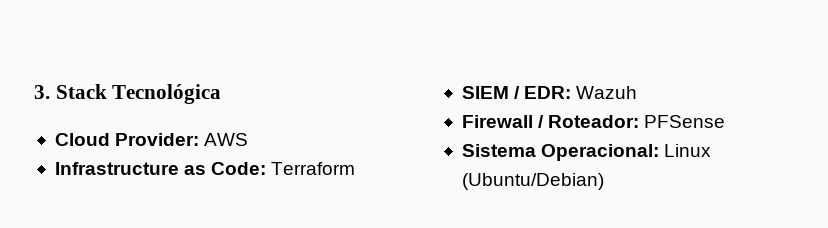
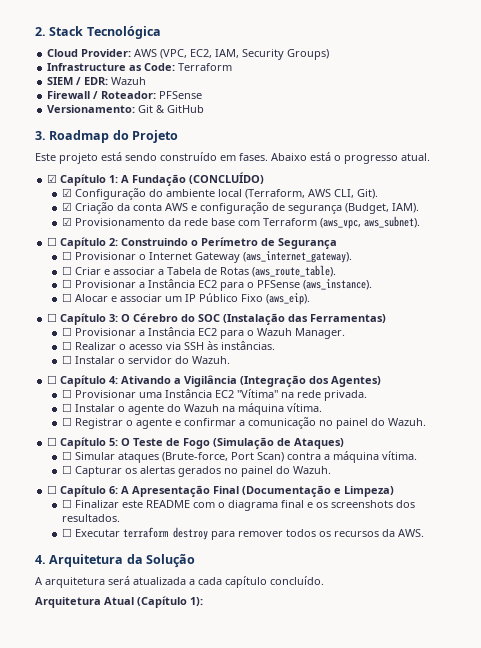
[34,85,50,99] 3. -> [35,27,46,36] 2.
(249, 139) none -> [160,49,330,60] (VPC, EC2, IAM, Security Groups)
[461,144,712,161] [461,173,604,190] Sistema Operacional: Linux (Ubuntu/Debian) -> [47,105,205,113] [35,130,179,143] [35,152,430,164] [47,172,265,186] [61,188,378,200] [61,202,419,214] [61,216,420,229] [47,237,338,249] [61,251,352,263] [61,265,336,277] [61,279,372,291] [61,293,310,305] [47,313,387,325] [61,327,345,339] [61,341,275,350] [61,355,230,364] [47,375,382,387] [61,389,367,401] [61,403,322,415] [61,417,426,429] [47,437,345,449] [61,451,417,463] [61,465,331,477] [47,485,395,497] [61,499,415,511] [61,514,120,522] [61,527,424,540] [35,554,196,568] [35,576,324,588] [35,596,203,608] Versionamento: Git & GitHub // 3. Roadmap do Projeto // Este projeto está sendo construído em fases. Abaixo está o progresso atual. // ☑ Capítulo 1: A Fundação (CONCLUÍDO) // ☑ Configuração do ambiente local (Terraform, AWS CLI, Git). // ☑ Criação da conta AWS e configuração de segurança (Budget, IAM). // ☑ Provisionamento da rede base com Terraform (aws_vpc, aws_subnet). // ☐ Capítulo 2: Construindo o Perímetro de Segurança // ☐ Provisionar o Internet Gateway (aws_internet_gateway). // ☐ Criar e associar a Tabela de Rotas (aws_route_table). // ☐ Provisionar a Instância EC2 para o PFSense (aws_instance). // ☐ Alocar e associar um IP Público Fixo (aws_eip). // ☐ Capítulo 3: O Cérebro do SOC (Instalação das Ferramentas) // ☐ Provisionar a Instância EC2 para o Wazuh Manager. // ☐ Realizar o acesso via SSH às instâncias. // ☐ Instalar o servidor do Wazuh. // ☐ Capítulo 4: Ativando a Vigilância (Integração dos Agentes) // ☐ Provisionar uma Instância EC2 "Vítima" na rede privada. // ☐ Instalar o agente do Wazuh na máquina vítima. // ☐ Registrar o agente e confirmar a comunicação no painel do Wazuh. // ☐ Capítulo 5: O Teste de Fogo (Simulação de Ataques) // ☐ Simular ataques (Brute-force, Port Scan) contra a máquina vítima. // ☐ Capturar os alertas gerados no painel do Wazuh. // ☐ Capítulo 6: A Apresentação Final (Documentação e Limpeza) // ☐ Finalizar este README com o diagrama final e os screenshots dos resultados. // ☐ Executar terraform destroy para remover todos os recursos da AWS. // 4. Arquitetura da Solução // A arquitetura será atualizada a cada capítulo concluído. // Arquitetura Atual (Capítulo 1):

